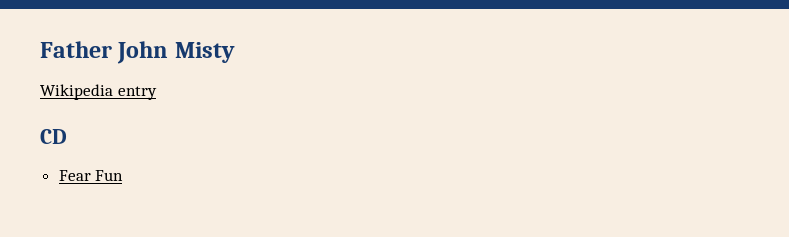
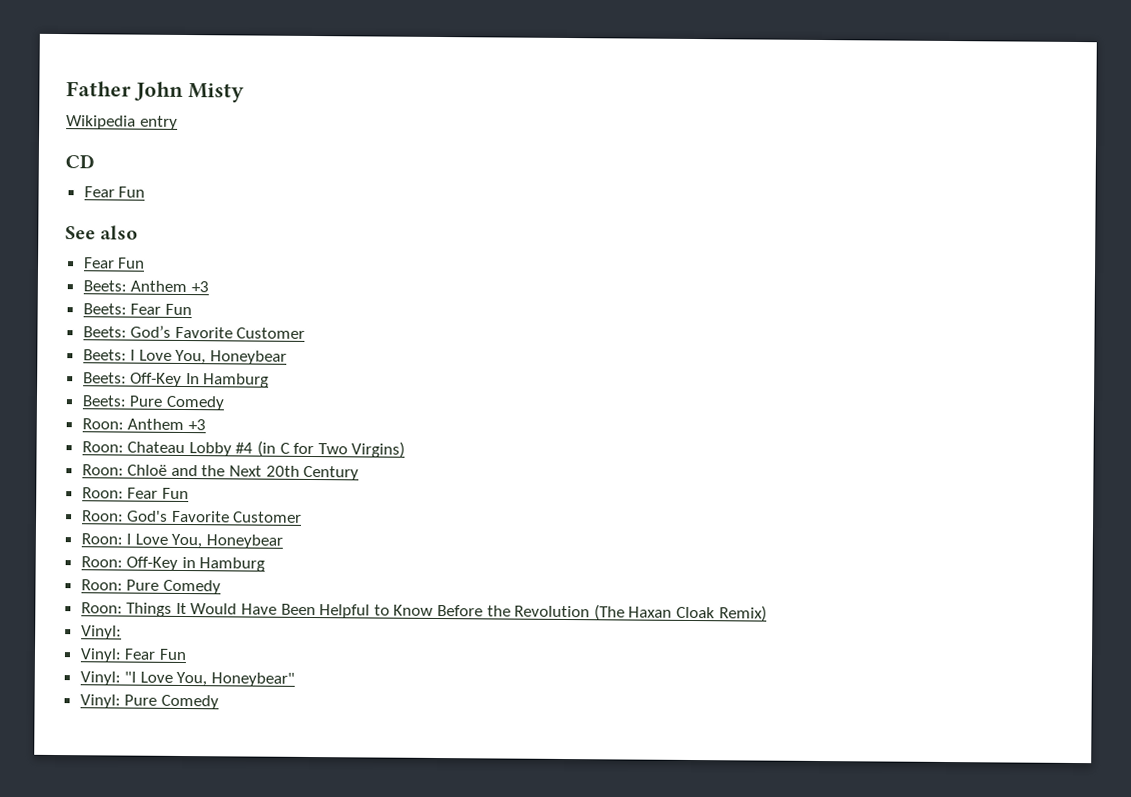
(124, 175) none -> [65,225,139,240] [83,257,146,269] [82,280,209,293] [82,303,192,316] [82,325,306,339] [82,349,288,365] [82,372,270,388] [81,395,225,411] [81,418,206,431] [81,440,406,458] [81,464,360,481] [81,487,189,500] [81,510,303,523] [80,533,284,549] [80,556,266,572] [80,579,221,595] [80,602,767,622] [80,625,122,640] [79,648,187,663] [79,671,296,687] [79,694,219,710] // See also // Fear Fun // Beets: Anthem +3 // Beets: Fear Fun // Beets: God’s Favorite Customer // Beets: I Love You, Honeybear // Beets: Off-Key In Hamburg // Beets: Pure Comedy // Roon: Anthem +3 // Roon: Chateau Lobby #4 (in C for Two Virgins) // Roon: Chloë and the Next 20th Century // Roon: Fear Fun // Roon: God's Favorite Customer // Roon: I Love You, Honeybear // Roon: Off-Key in Hamburg // Roon: Pure Comedy // Roon: Things It Would Have Been Helpful to Know Before the Revolution (The Haxan Cloak Remix) // Vinyl: // Vinyl: Fear Fun // Vinyl: "I Love You, Honeybear" // Vinyl: Pure Comedy

